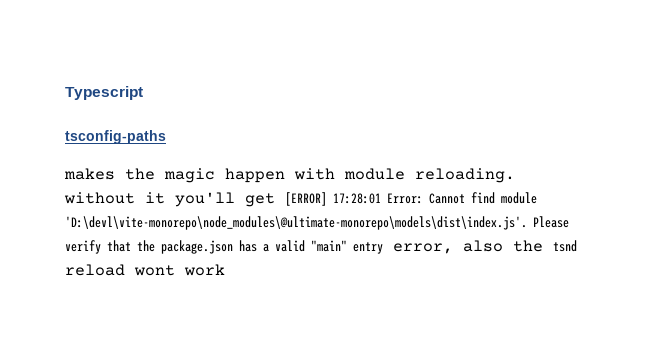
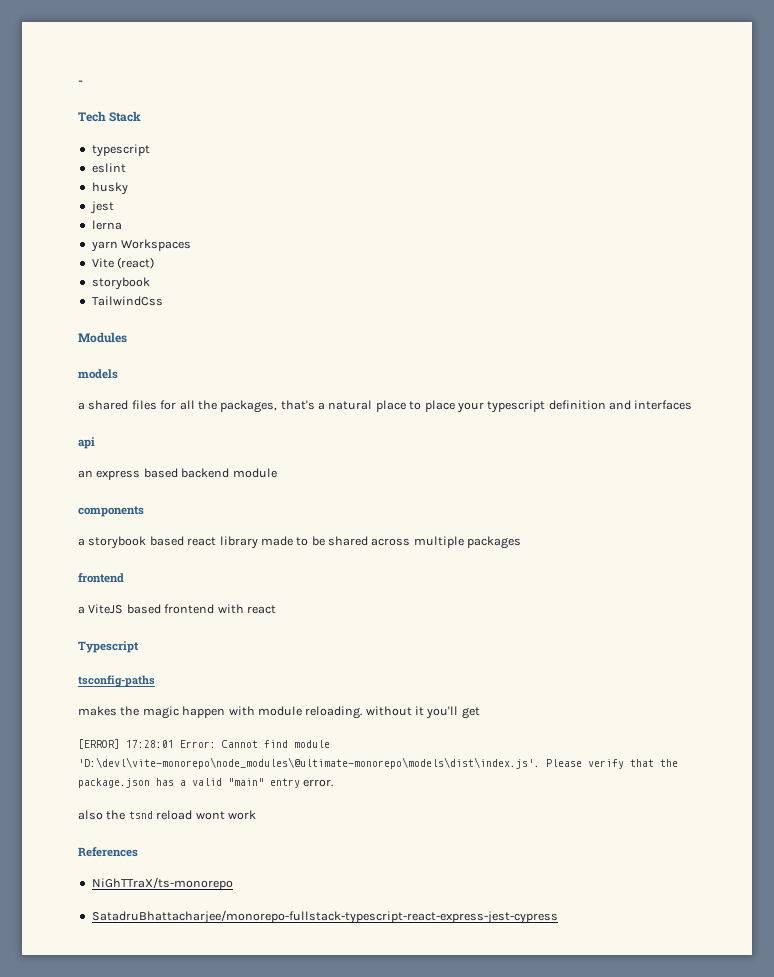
(65, 93) none -> [78,80,83,85] [78,111,142,122] [91,144,150,157] [91,163,126,173] [91,182,128,195] [89,201,114,214] [91,220,122,230] [90,239,192,252] [91,257,155,269] [91,277,150,290] [91,296,163,306] [78,332,127,343] [78,369,118,379] [78,400,693,413] [78,437,95,449] [78,468,277,480] [78,506,144,517] [78,536,522,549] [78,573,124,583] [78,604,276,614] - // Tech Stack // typescript // eslint // husky // jest // lerna // yarn Workspaces // Vite (react) // storybook // TailwindCss // Modules // models // a shared files for all the packages, that's a natural place to place your typescript definition and interfaces // api // an express based backend module // components // a storybook based react library made to be shared across multiple packages // frontend // a ViteJS based frontend with react //
(275, 200) none -> (480, 713) //
[393,243,453,254] error, -> [303,779,334,787] error. //
(225, 270) none -> [78,847,138,857] [91,877,233,890] [91,910,558,924] // References // NiGhTTraX/ts-monorepo // SatadruBhattacharjee/monorepo-fullstack-typescript-react-express-jest-cypress

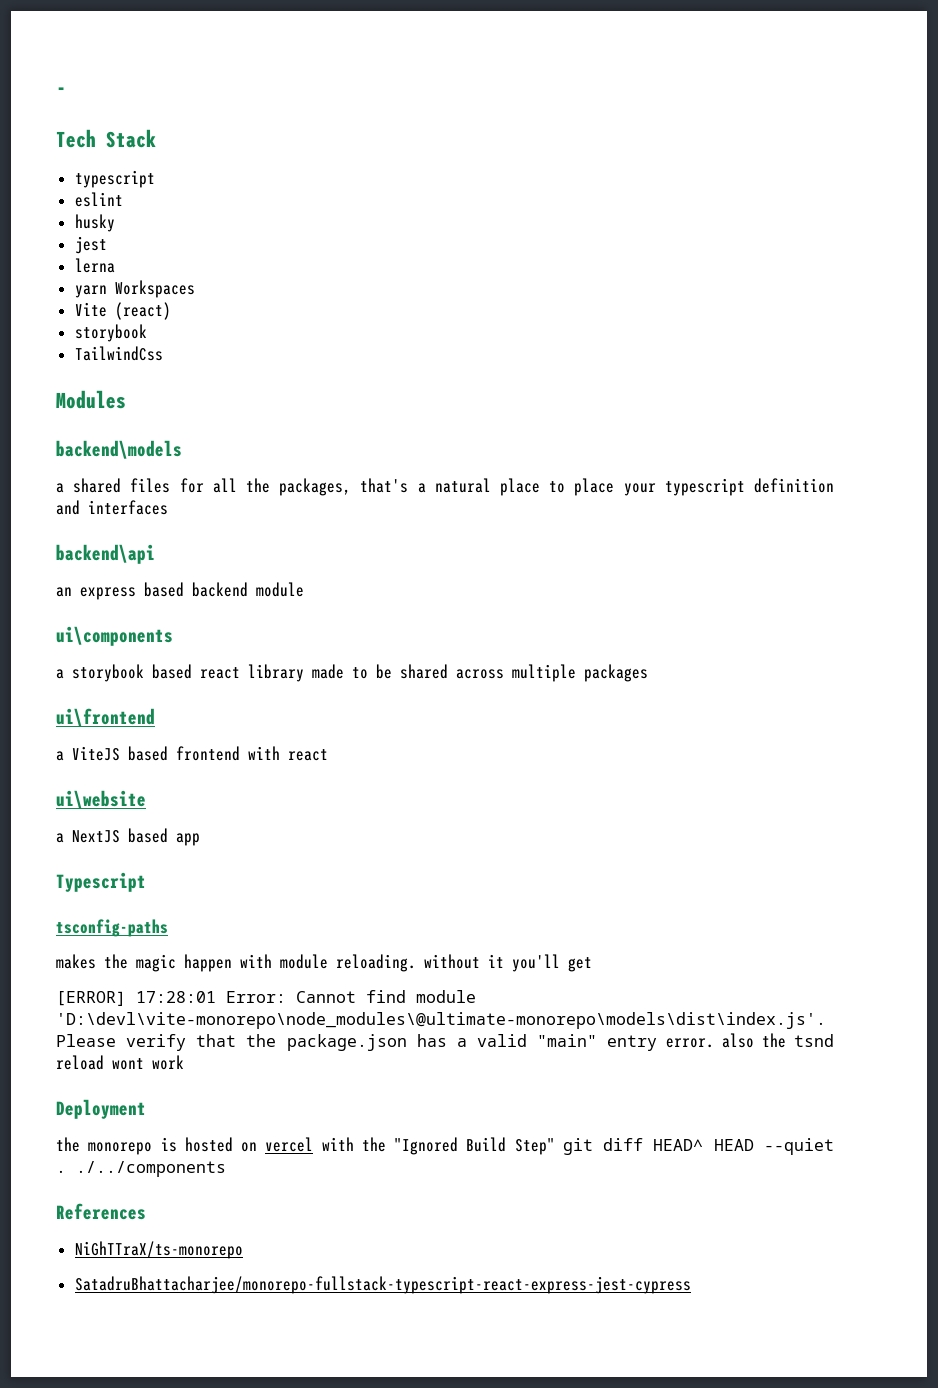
[78,369,118,379] models -> [56,440,182,459] backend\models
[78,437,95,449] api -> [56,544,155,564] backend\api
[78,506,144,517] components -> [56,626,173,646] ui\components
[78,573,124,583] frontend -> [56,708,155,727] ui\frontend
(276, 609) none -> [56,790,146,809] [56,828,200,846] // ui\website // a NextJS based app
(334, 783) // -> (714, 1043) none
(256, 815) none -> [56,1099,146,1119] [56,1137,834,1155] [56,1161,226,1177] // Deployment // the monorepo is hosted on vercel with the "Ignored Build Step" git diff HEAD^ HEAD --quiet . ./../components

